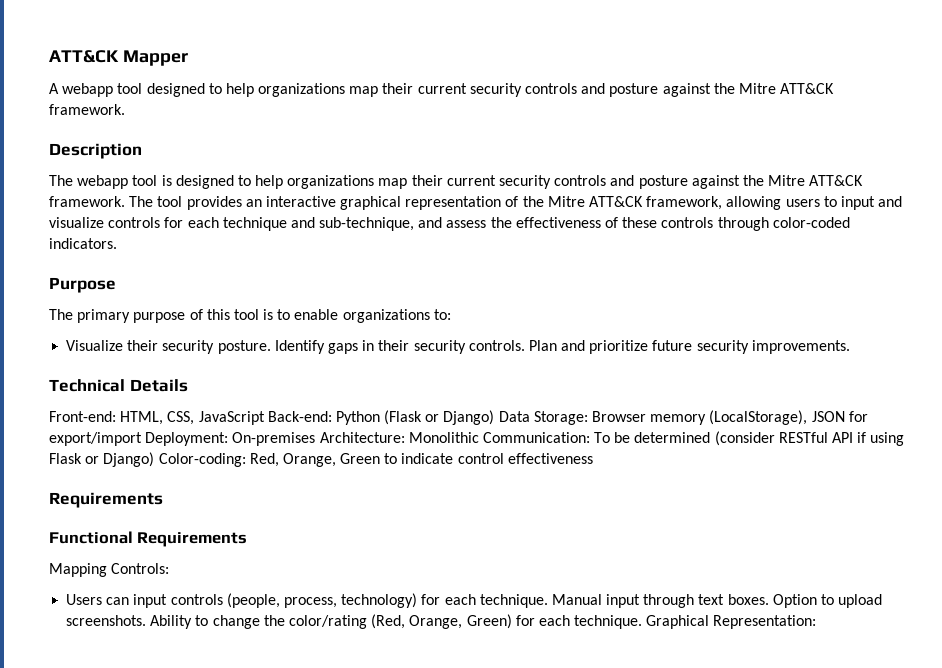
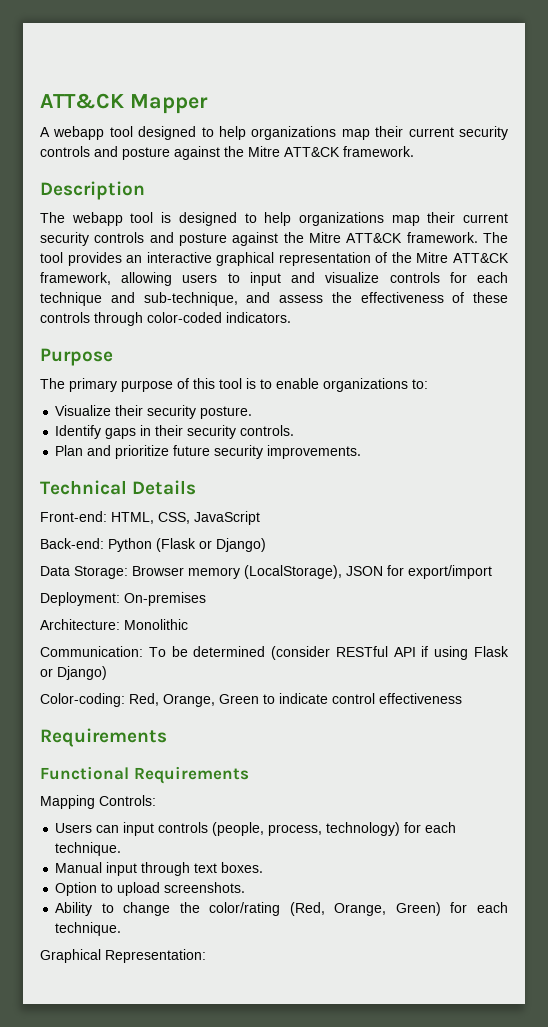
(271, 347) none -> (253, 412) //
(525, 345) none -> (295, 430) //
(265, 418) none -> (260, 518) //
(495, 417) none -> (266, 545) //
(142, 439) none -> (492, 572) //
(316, 439) none -> (206, 599) //
(479, 437) none -> (188, 624) //
(155, 459) none -> (107, 673) //
(548, 601) none -> (122, 849) //
(769, 599) none -> (264, 867) //
(147, 620) none -> (246, 887) //
(643, 622) none -> (122, 929) //

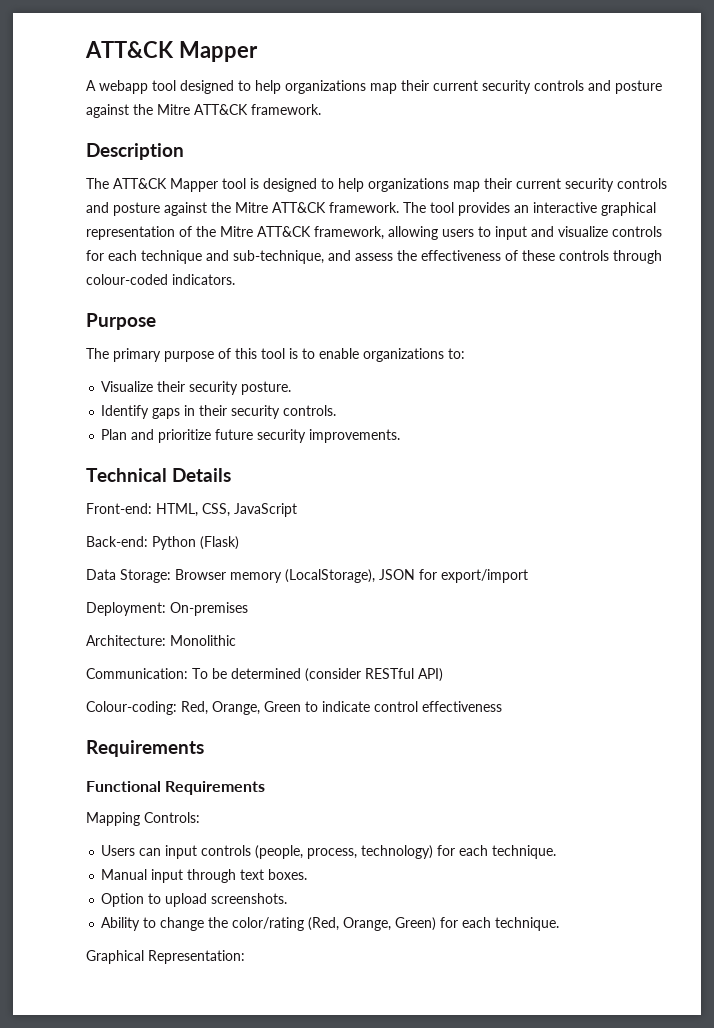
[71,212,123,226] webapp -> [113,178,218,192] ATT&CK Mapper
[147,312,222,323] color-coded -> [86,274,168,285] colour-coded
[156,538,266,552] (Flask or Django) -> [200,536,239,550] (Flask)
[393,646,509,660] [40,666,107,680] [40,693,125,707] API if using Flask or Django) // Color-coding: -> [418,668,443,682] [86,701,177,715] API) // Colour-coding:

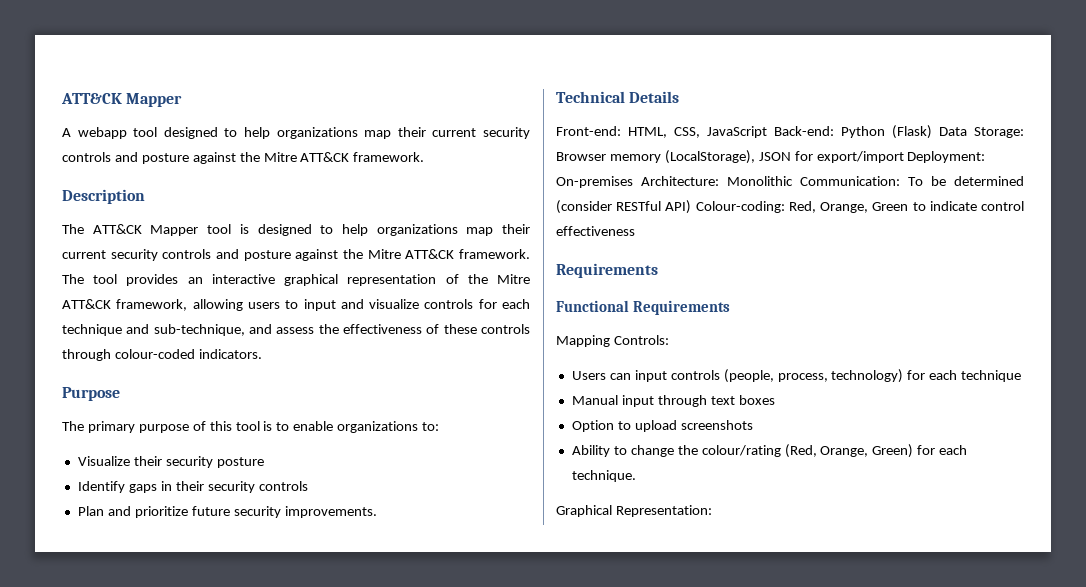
[241,381,292,395] posture. -> [216,457,264,468] posture
[283,405,337,416] controls. -> [258,481,308,491] controls
(297, 510) // -> (767, 132) none
(239, 543) // -> (932, 132) none
(528, 576) // -> (904, 157) none
(248, 609) // -> (633, 182) none
(236, 640) // -> (793, 181) none
(443, 675) // -> (692, 207) none
[492,845,557,859] technique. -> [961,370,1022,382] technique
[268,869,308,880] boxes. -> [738,395,775,405] boxes
[211,893,288,904] screenshots. -> [680,420,753,430] screenshots
[232,917,305,931] color/rating -> [701,445,781,457] colour/rating

